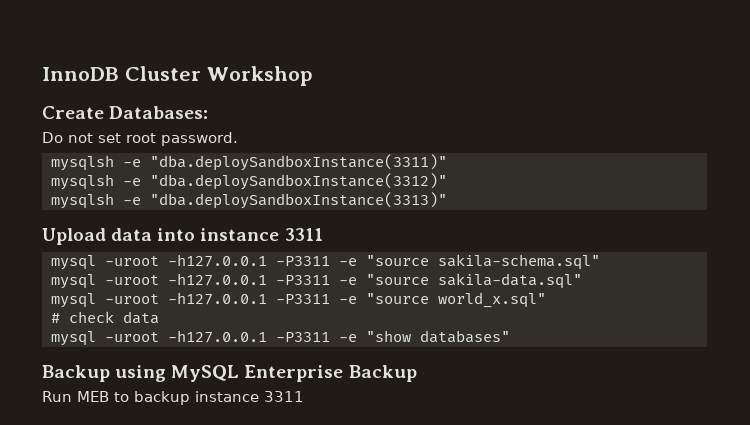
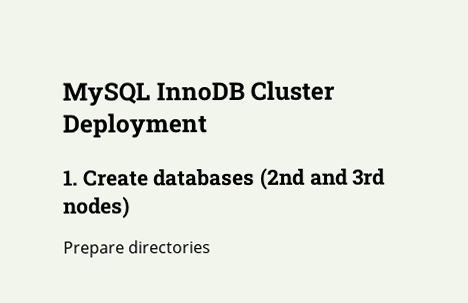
(42, 74) none -> [62,82,150,107] MySQL
[206,66,313,86] [42,106,209,119] [42,132,238,146] [50,154,447,171] [50,173,447,190] [50,192,447,209] [42,228,323,245] [50,254,600,270] [50,273,582,289] [50,292,546,308] [50,311,159,324] [50,330,510,346] [42,365,417,382] [42,391,304,405] Workshop // Create Databases: // Do not set root password. // mysqlsh -e "dba.deploySandboxInstance(3311)" // mysqlsh -e "dba.deploySandboxInstance(3312)" // mysqlsh -e "dba.deploySandboxInstance(3313)" // Upload data into instance 3311 // mysql -uroot -h127.0.0.1 -P3311 -e "source sakila-schema.sql" // mysql -uroot -h127.0.0.1 -P3311 -e "source sakila-data.sql" // mysql -uroot -h127.0.0.1 -P3311 -e "source world_x.sql" // # check data // mysql -uroot -h127.0.0.1 -P3311 -e "show databases" // Backup using MySQL Enterprise Backup // Run MEB to backup instance 3311 -> [62,113,207,139] [63,167,387,190] [63,196,130,219] [63,240,212,258] Deployment // 1. Create databases (2nd and 3rd nodes) // Prepare directories

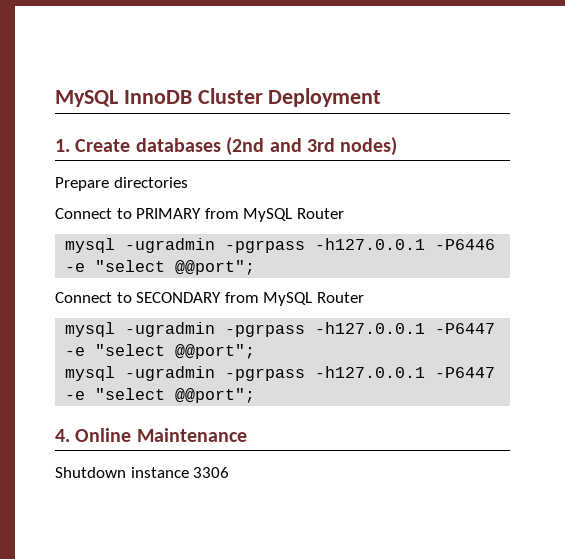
(212, 247) none -> [55,208,344,222] [65,238,496,253] [65,260,256,275] [55,292,364,306] [65,322,496,337] [65,344,256,359] [65,366,496,381] [65,388,256,403] [55,428,247,442] [55,467,230,478] // Connect to PRIMARY from MySQL Router // mysql -ugradmin -pgrpass -h127.0.0.1 -P6446 -e "select @@port"; // Connect to SECONDARY from MySQL Router // mysql -ugradmin -pgrpass -h127.0.0.1 -P6447 -e "select @@port"; // mysql -ugradmin -pgrpass -h127.0.0.1 -P6447 -e "select @@port"; // 4. Online Maintenance // Shutdown instance 3306

